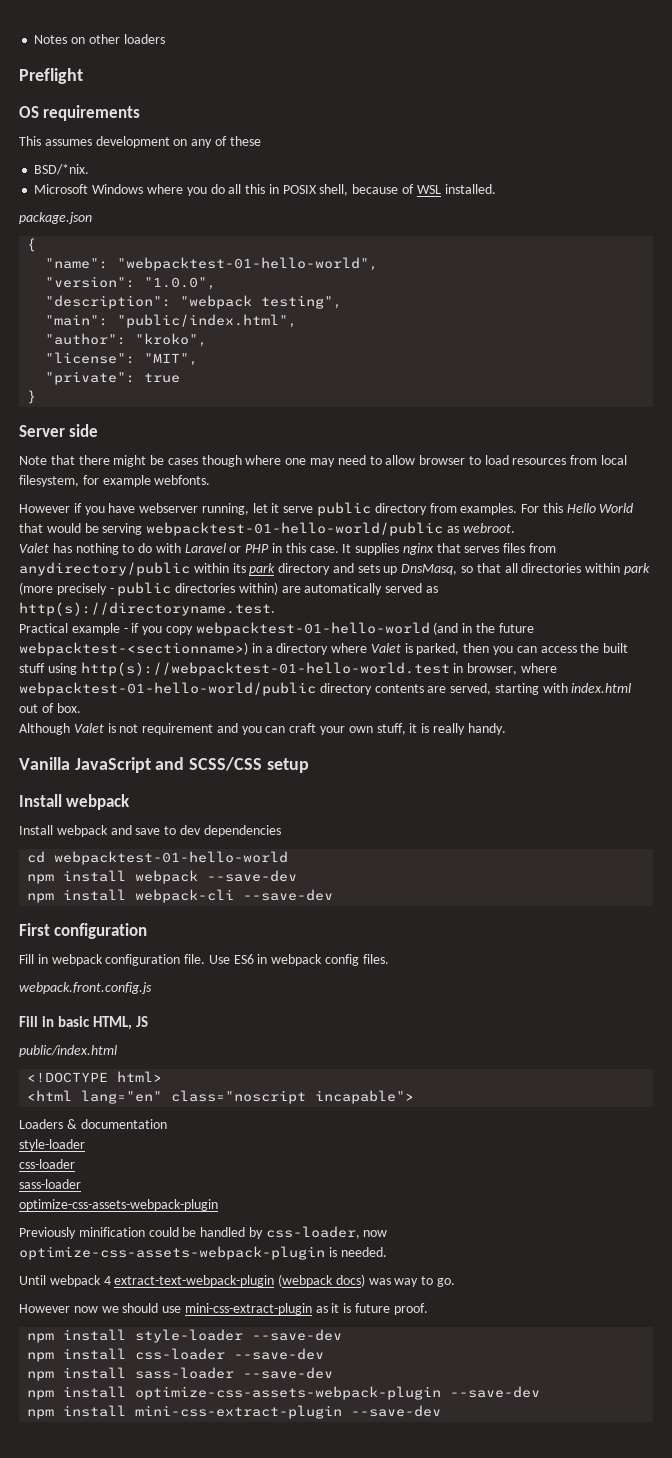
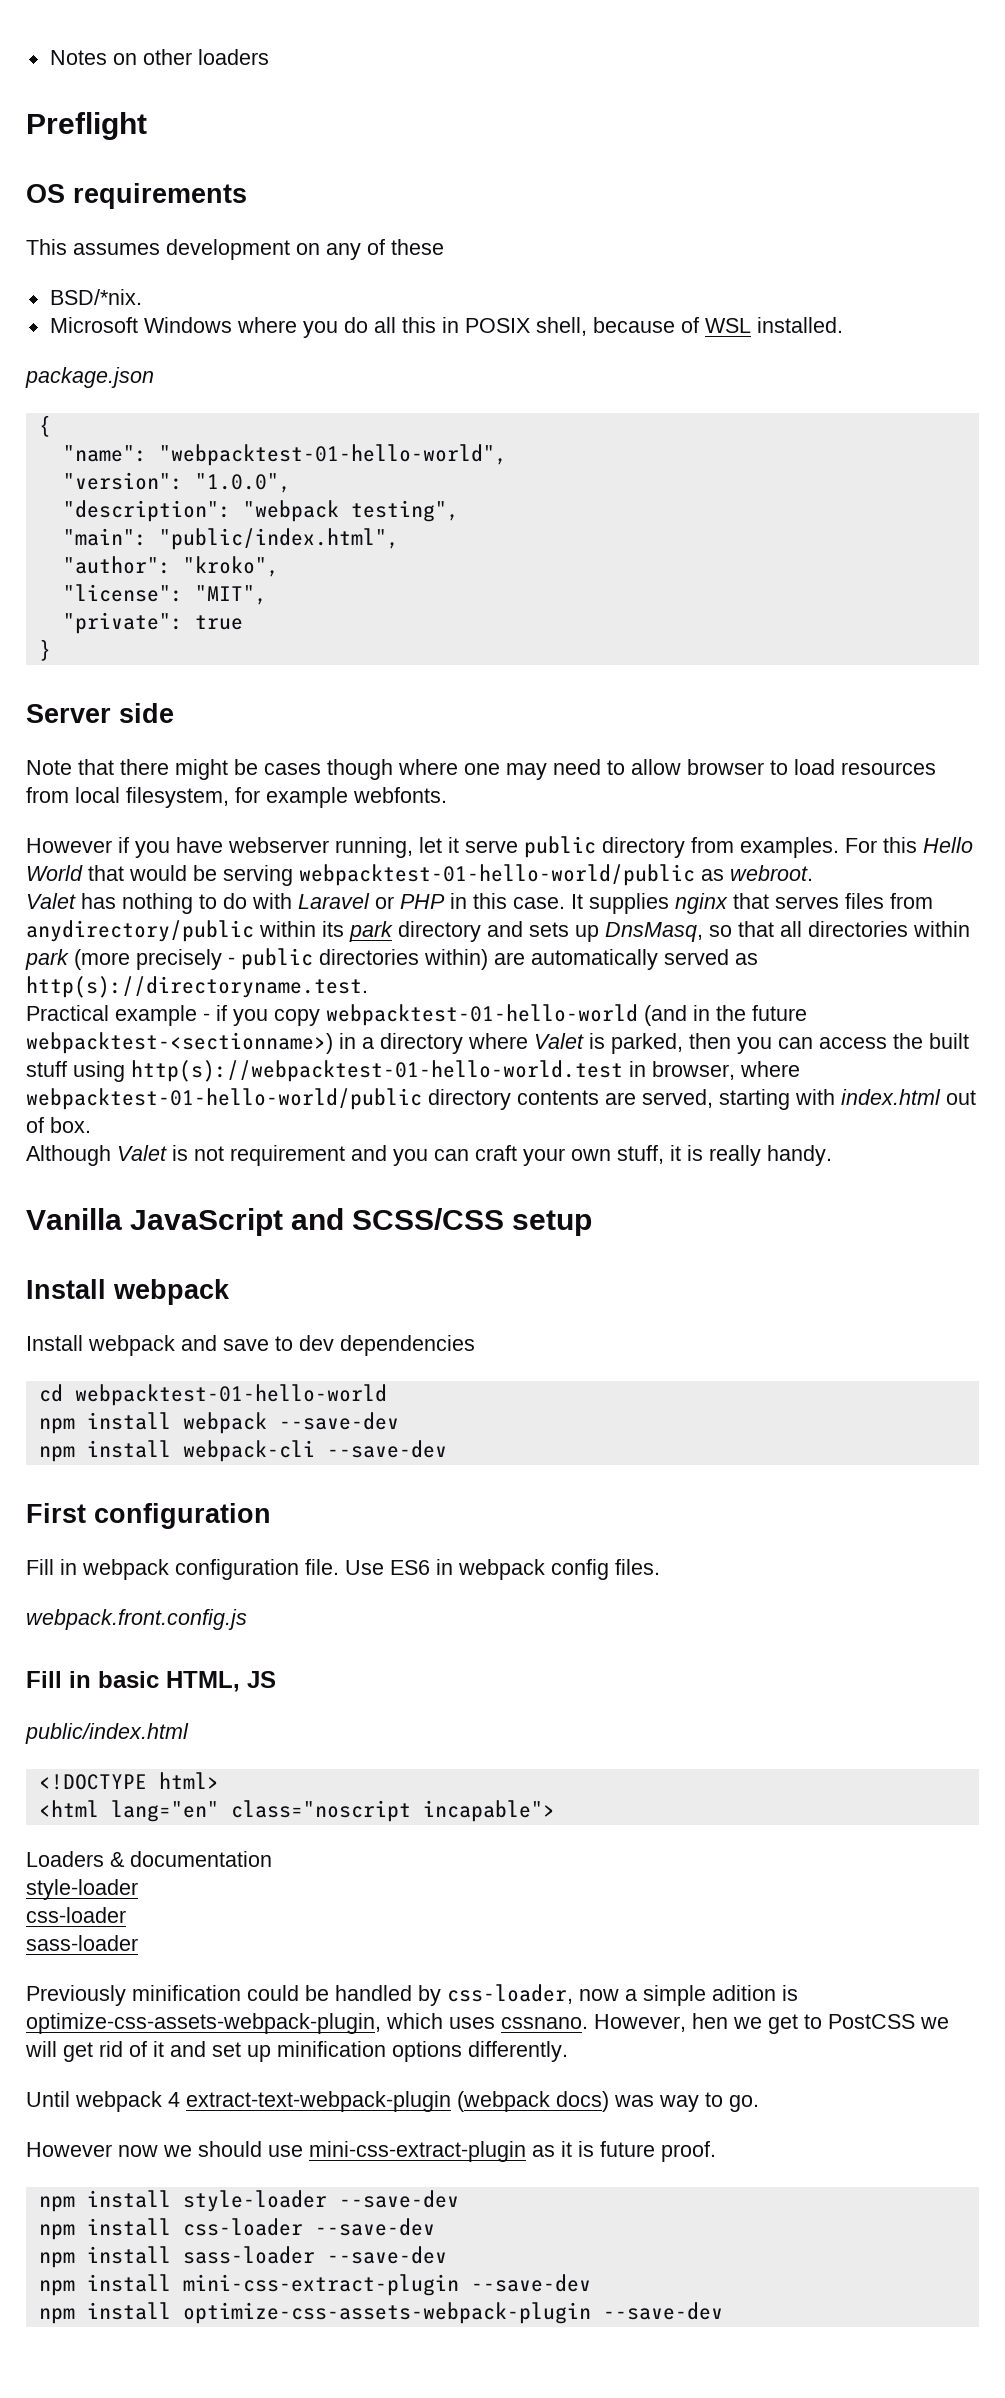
[19,1199,218,1211] // optimize-css-assets-webpack-plugin -> (138, 1943) none
[19,1246,387,1260] optimize-css-assets-webpack-plugin is needed. -> [625,1985,798,2006] [26,2013,949,2034] [25,2041,568,2062] a simple adition is optimize-css-assets-webpack-plugin, which uses cssnano. However, hen we get to PostCSS we will get rid of it and set up minification options differently.
[135,1386,541,1400] [27,1405,343,1419] optimize-css-assets-webpack-plugin --save-dev // npm install mini-css-extract-plugin -> [182,2274,591,2296] [38,2302,591,2324] mini-css-extract-plugin --save-dev // npm install optimize-css-assets-webpack-plugin

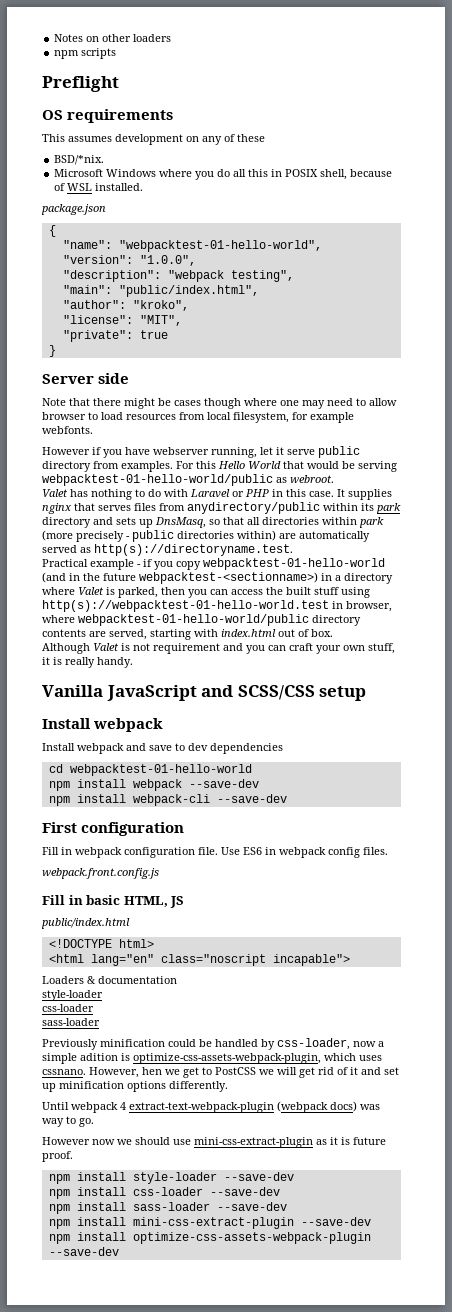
(269, 57) none -> [54,48,117,59] // npm scripts

